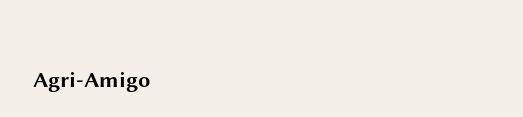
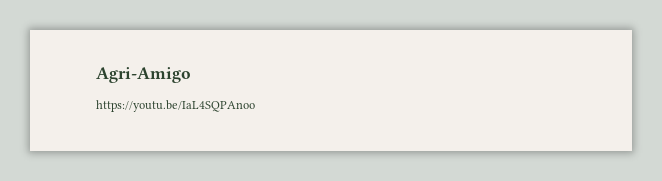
(150, 81) none -> [96,100,255,112] // https://youtu.be/IaL4SQPAnoo

